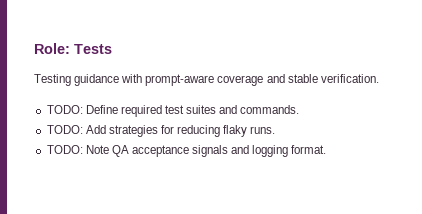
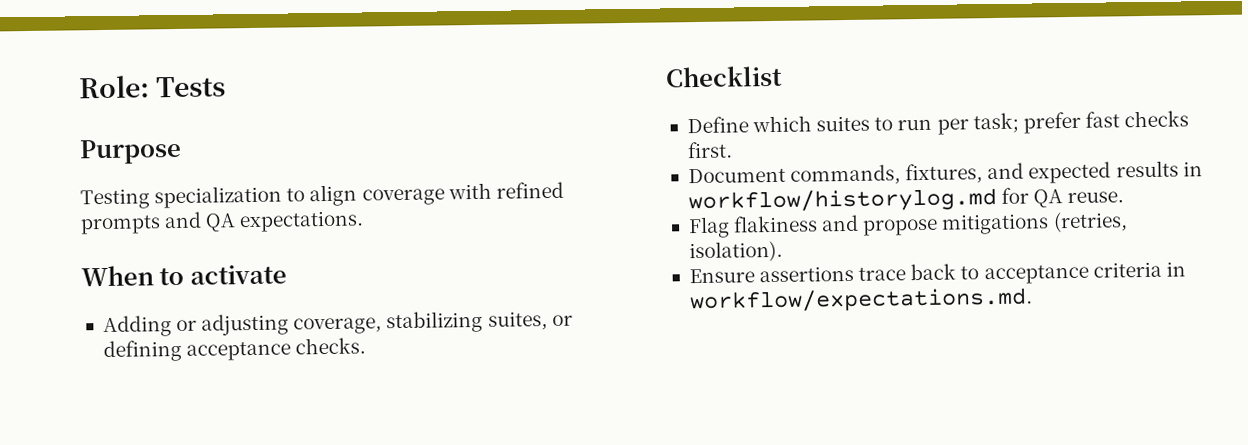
(112, 49) none -> [79,138,182,165] // Purpose
[74,74,379,86] [46,105,300,117] [46,125,276,137] [46,145,327,157] guidance with prompt-aware coverage and stable verification. // TODO: Define required test suites and commands. // TODO: Add strategies for reducing flaky runs. // TODO: Note QA acceptance signals and logging format. -> [154,181,564,209] [80,210,365,235] [81,264,287,287] [102,310,573,338] [102,337,367,363] [665,65,783,88] [686,110,1190,135] [686,141,733,159] [687,160,1203,186] [687,187,1125,214] [687,211,1128,239] [688,240,783,263] [688,261,1186,285] [688,287,1033,314] specialization to align coverage with refined prompts and QA expectations. // When to activate // Adding or adjusting coverage, stabilizing suites, or defining acceptance checks. // Checklist // Define which suites to run per task; prefer fast checks first. // Document commands, fixtures, and expected results in workflow/historylog.md for QA reuse. // Flag flakiness and propose mitigations (retries, isolation). // Ensure assertions trace back to acceptance criteria in workflow/expectations.md.

